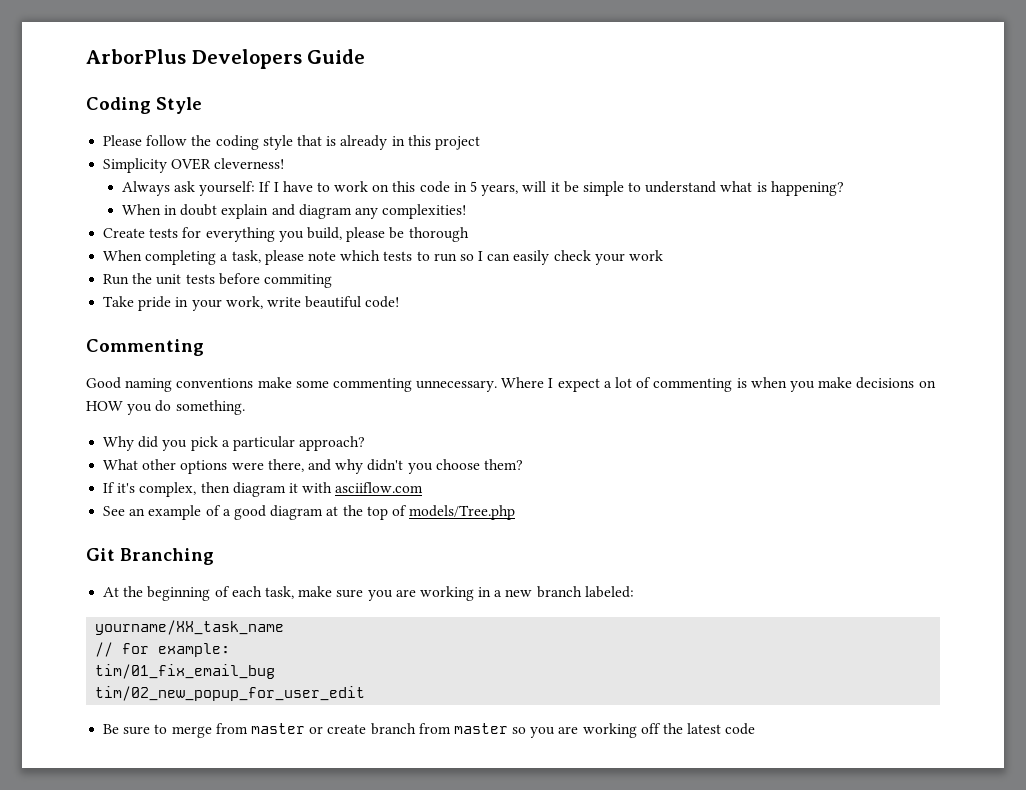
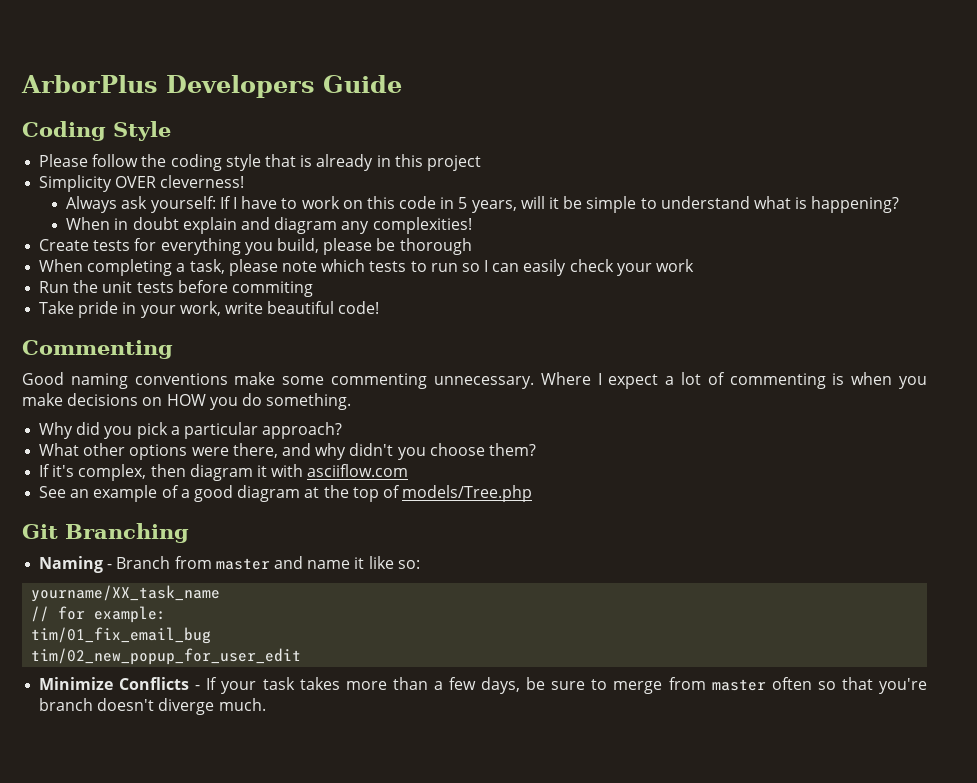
[103,586,634,601] At the beginning of each task, make sure you are working in a new branch labeled: -> [39,556,420,573] Naming - Branch from master and name it like so:
[103,724,120,734] Be -> [39,677,546,694] Minimize Conflicts - If your task takes more than a few days, be
[309,723,756,738] or create branch from master so you are working off the latest code -> [771,677,928,694] [39,698,266,715] often so that you're branch doesn't diverge much.

